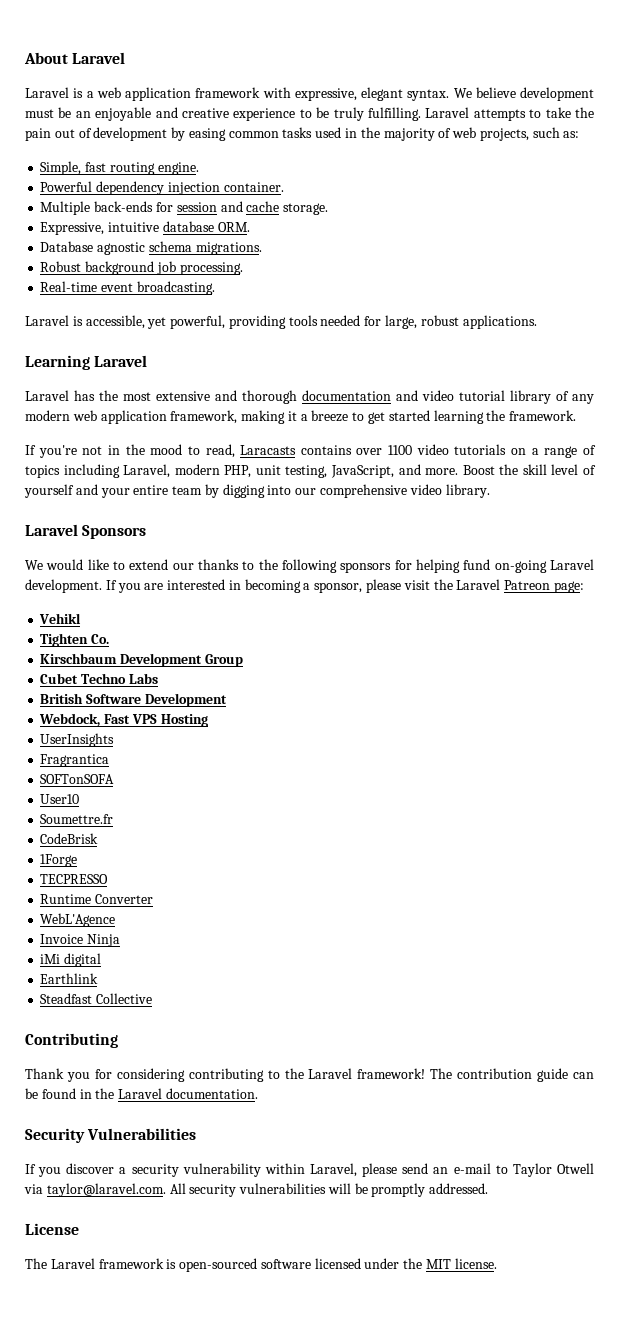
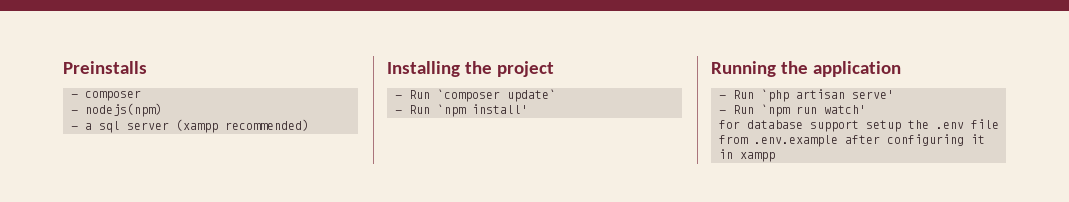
[24,52,126,64] [25,87,594,101] [25,107,594,121] [25,127,580,141] [40,161,199,175] [40,181,284,195] [40,201,329,215] [40,221,250,235] [40,241,262,255] [40,261,243,275] [40,281,215,295] [25,315,537,329] [25,355,148,370] [25,390,594,404] [25,410,577,424] [25,444,596,458] [25,464,596,478] [24,484,490,498] [25,524,147,539] [25,559,594,573] [25,579,584,593] [39,613,82,624] [40,633,110,647] [40,653,243,667] [40,673,158,684] [40,693,227,707] [39,713,208,727] [40,733,115,747] [40,754,110,767] [40,774,115,784] [40,794,80,804] [40,814,114,824] [40,833,99,844] [40,854,78,867] [40,874,109,884] [40,894,154,904] [40,913,116,927] [40,934,121,947] [40,953,102,967] [40,973,99,984] [40,993,153,1004] [25,1033,118,1048] [25,1068,594,1082] [25,1088,258,1099] [25,1128,197,1143] [25,1163,594,1177] [24,1183,489,1197] [25,1223,79,1235] [25,1258,497,1272] About Laravel // Laravel is a web application framework with expressive, elegant syntax. We believe development must be an enjoyable and creative experience to be truly fulfilling. Laravel attempts to take the pain out of development by easing common tasks used in the majority of web projects, such as: // Simple, fast routing engine. // Powerful dependency injection container. // Multiple back-ends for session and cache storage. // Expressive, intuitive database ORM. // Database agnostic schema migrations. // Robust background job processing. // Real-time event broadcasting. // Laravel is accessible, yet powerful, providing tools needed for large, robust applications. // Learning Laravel // Laravel has the most extensive and thorough documentation and video tutorial library of any modern web application framework, making it a breeze to get started learning the framework. // If you're not in the mood to read, Laracasts contains over 1100 video tutorials on a range of topics including Laravel, modern PHP, unit testing, JavaScript, and more. Boost the skill level of yourself and your entire team by digging into our comprehensive video library. // Laravel Sponsors // We would like to extend our thanks to the following sponsors for helping fund on-going Laravel development. If you are interested in becoming a sponsor, please visit the Laravel Patreon page: // Vehikl // Tighten Co. // Kirschbaum Development Group // Cubet Techno Labs // British Software Development // Webdock, Fast VPS Hosting // UserInsights // Fragrantica // SOFTonSOFA // User10 // Soumettre.fr // CodeBrisk // 1Forge // TECPRESSO // Runtime Converter // WebL'Agence // Invoice Ninja // iMi digital // Earthlink // Steadfast Collective // Contributing // Thank you for considering contributing to the Laravel framework! The contribution guide can be found in the Laravel documentation. // Security Vulnerabilities // If you discover a security vulnerability within Laravel, please send an e-mail to Taylor Otwell via taylor@laravel.com. All security vulnerabilities will be promptly addressed. // License // The Laravel framework is open-sourced software licensed under the MIT license. -> [63,61,147,74] [70,90,141,101] [70,103,162,117] [70,119,309,133] [387,61,555,77] [394,89,556,102] [394,104,528,117] [711,61,902,77] [718,89,894,102] [718,104,866,117] [718,119,999,132] [718,134,985,147] [718,149,775,162] Preinstalls // - composer // - nodejs(npm) // - a sql server (xampp recommended) // Installing the project // - Run `composer update` // - Run `npm install' // Running the application // - Run `php artisan serve' // - Run `npm run watch' // for database support setup the .env file from .env.example after configuring it in xampp

